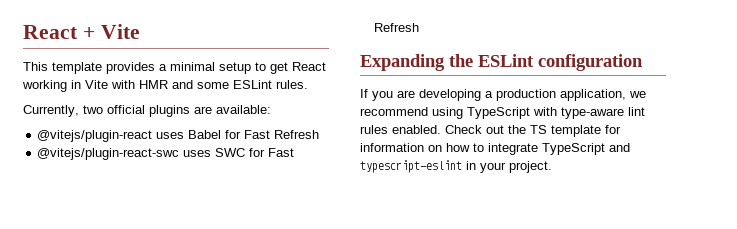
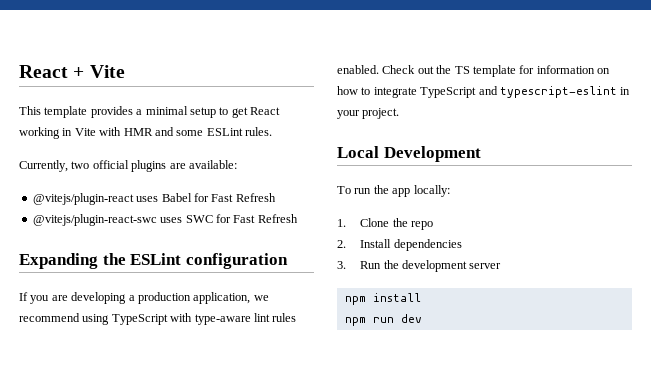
(552, 167) none -> [337,146,481,162] [337,185,450,197] [337,218,434,230] [337,239,462,251] [337,260,502,272] [344,293,421,305] [344,314,422,326] // Local Development // To run the app locally: // 1. Clone the repo // 2. Install dependencies // 3. Run the development server // npm install // npm run dev

